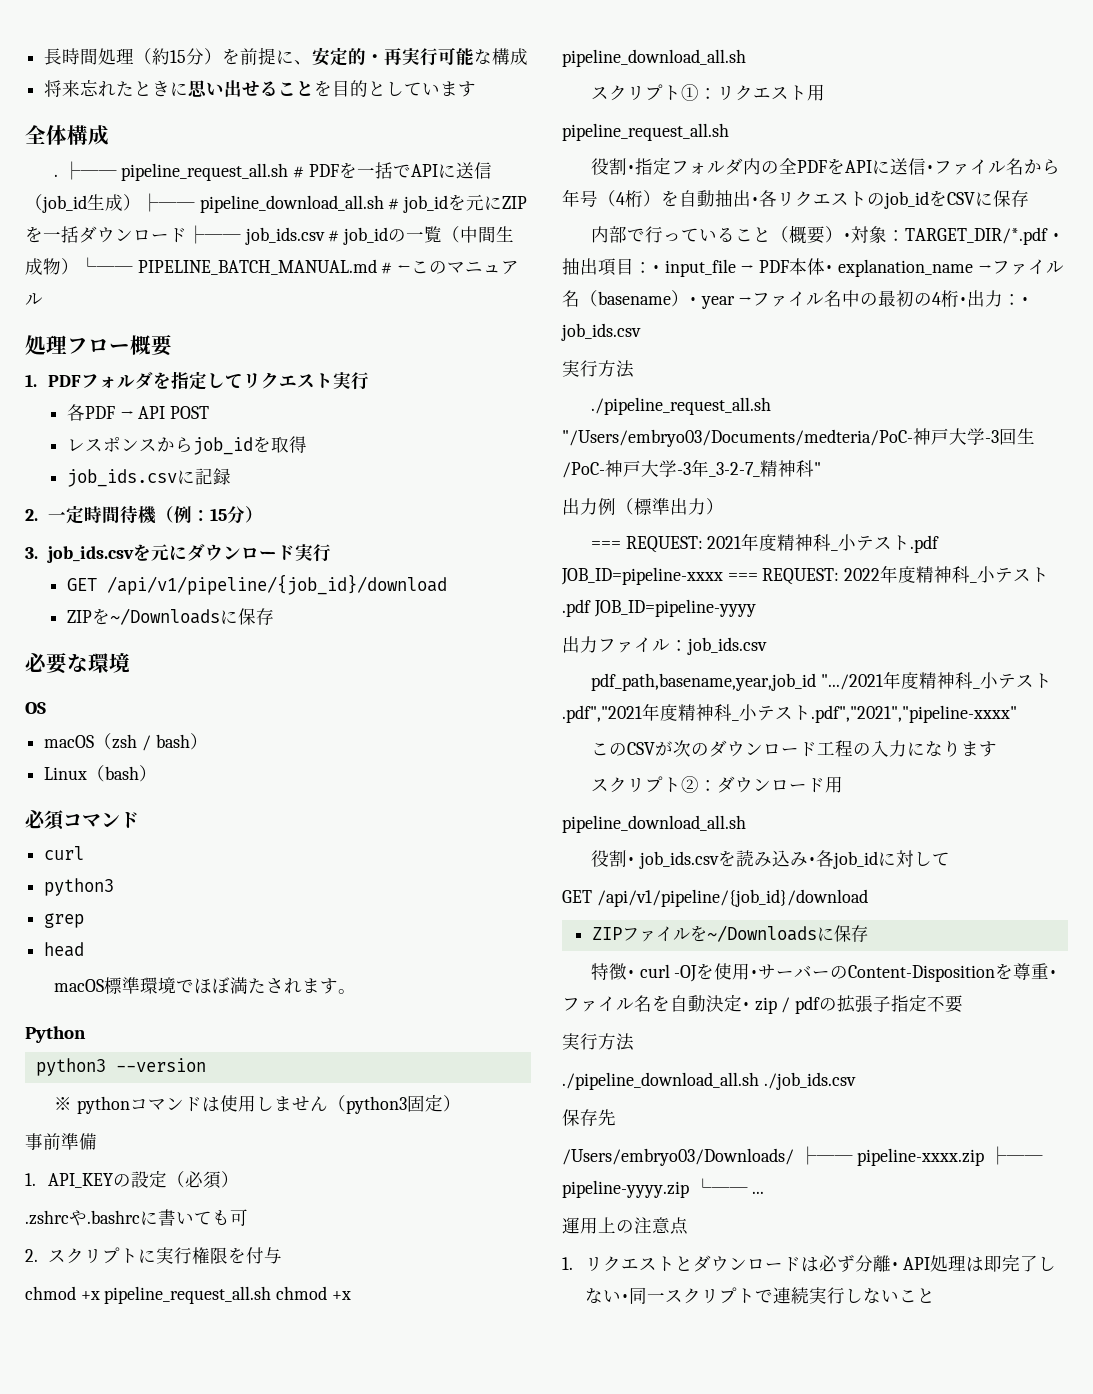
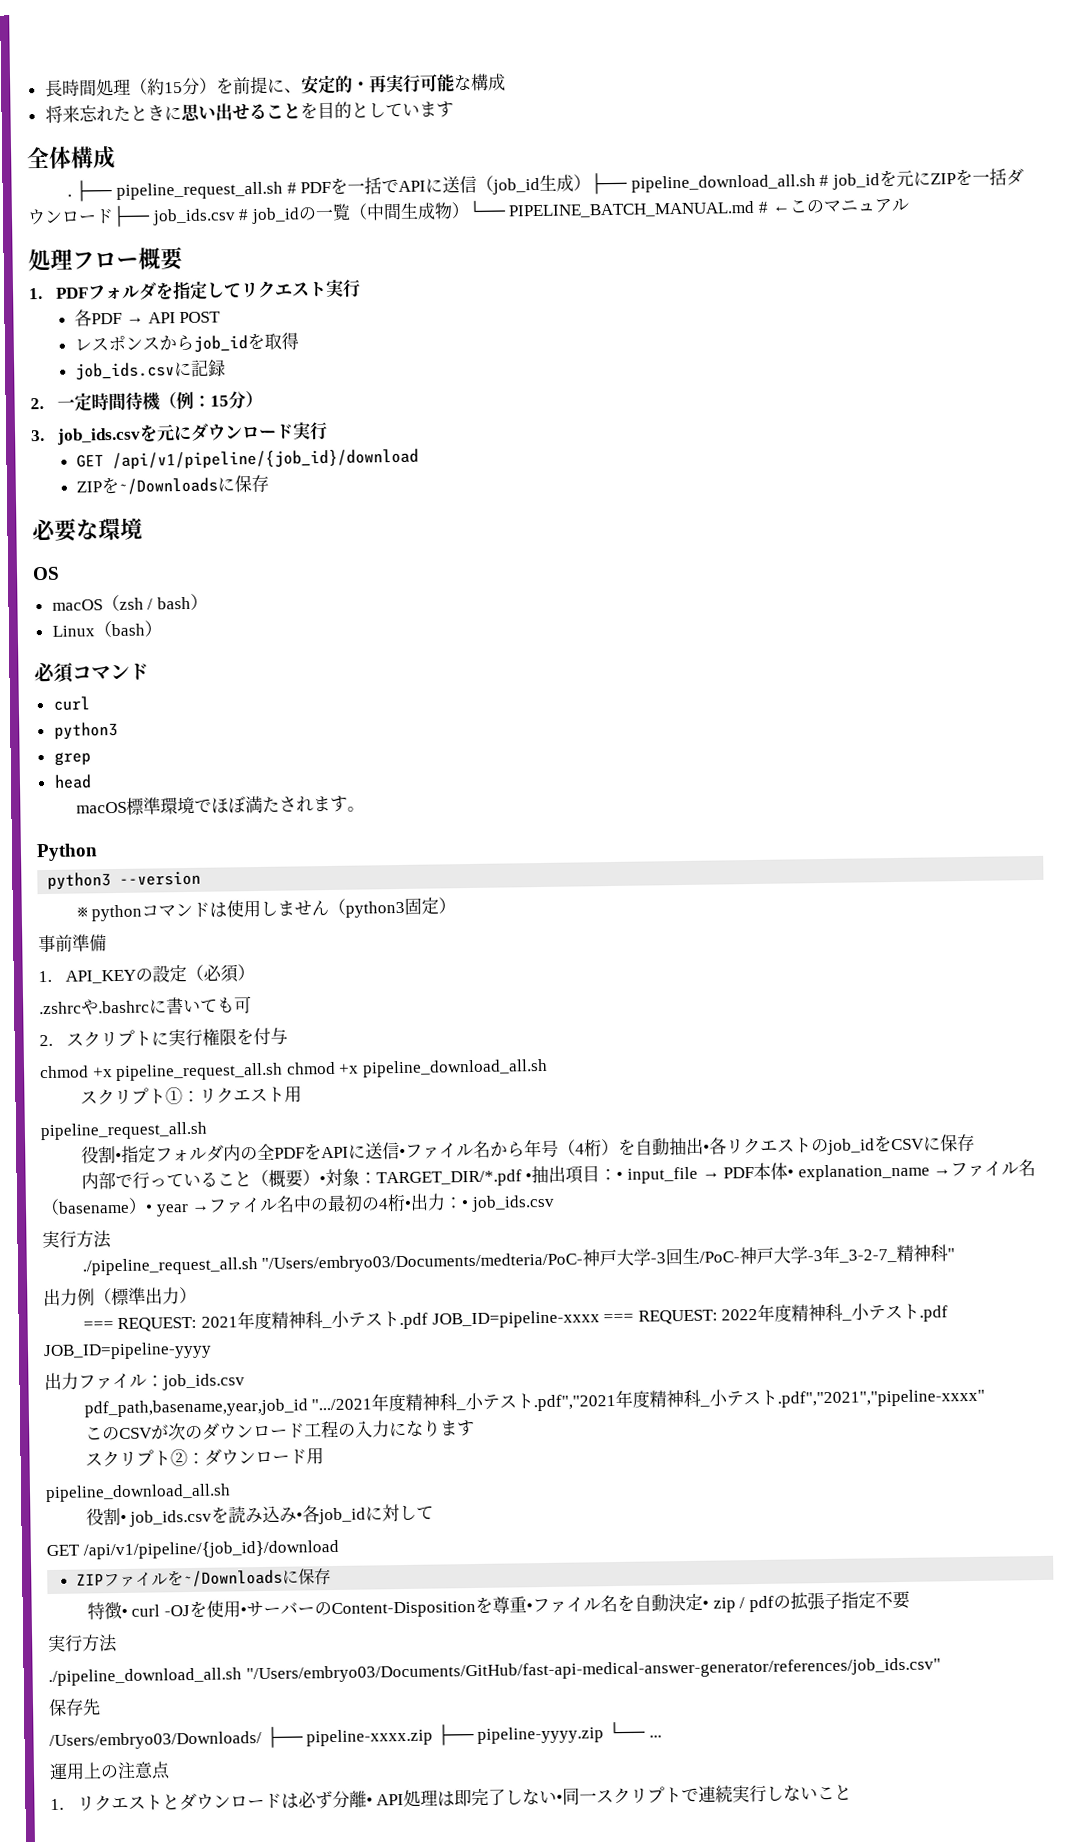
[763,1072,856,1090] ./job_ids.csv -> [245,1657,941,1684] "/Users/embryo03/Documents/GitHub/fast-api-medical-answer-generator/references/job_ids.csv"

